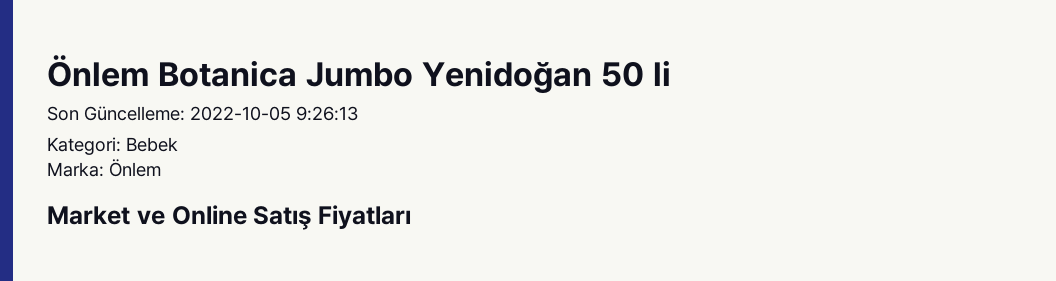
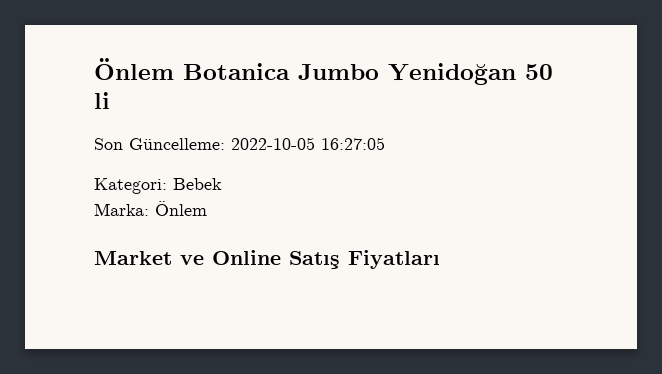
[296,106,358,121] 9:26:13 -> [321,137,385,150] 16:27:05

